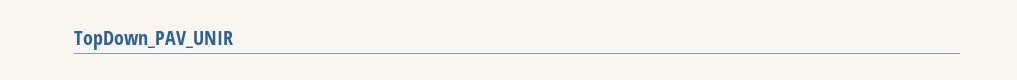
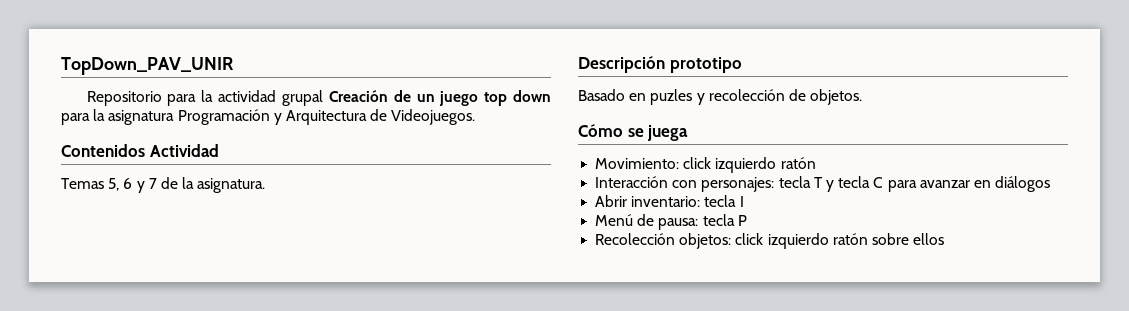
(233, 40) none -> [86,90,551,106] [61,109,476,125] [61,144,219,157] [61,177,266,193] [578,56,742,73] [578,89,863,105] [578,124,689,141] [595,157,816,173] [595,176,1051,192] [595,195,744,207] [595,214,747,230] [595,233,945,249] // Repositorio para la actividad grupal Creación de un juego top down para la asignatura Programación y Arquitectura de Videojuegos. // Contenidos Actividad // Temas 5, 6 y 7 de la asignatura. // Descripción prototipo // Basado en puzles y recolección de objetos. // Cómo se juega // Movimiento: click izquierdo ratón // Interacción con personajes: tecla T y tecla C para avanzar en diálogos // Abrir inventario: tecla I // Menú de pausa: tecla P // Recolección objetos: click izquierdo ratón sobre ellos

